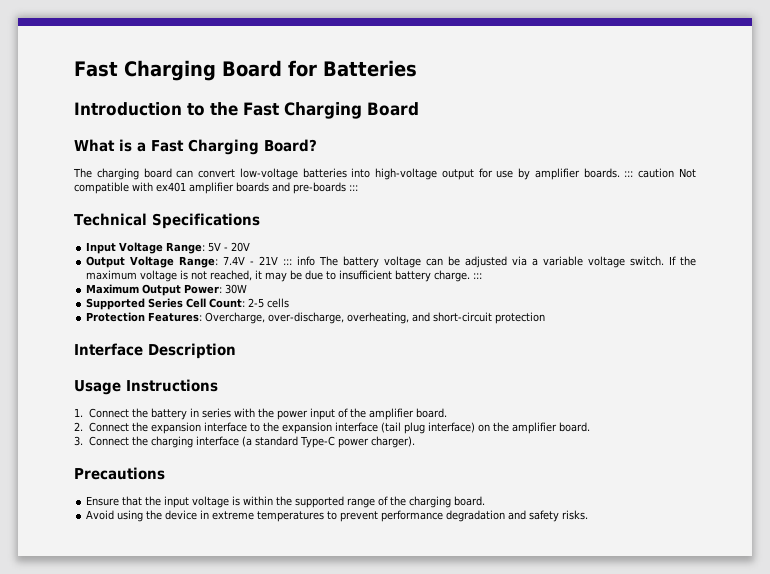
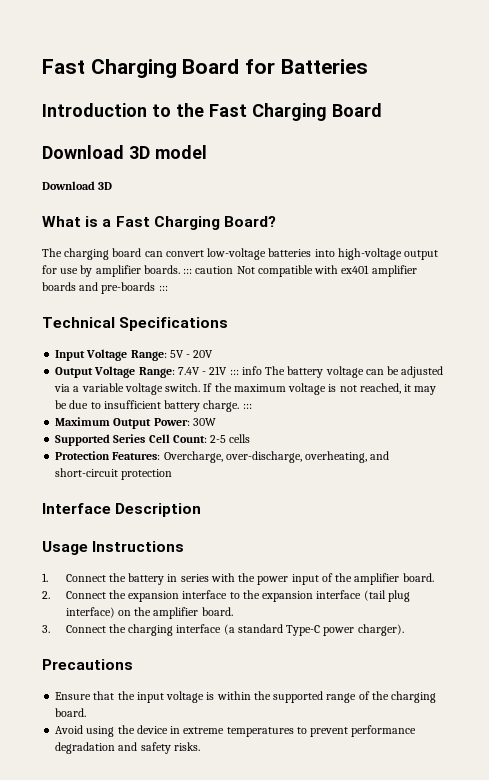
(419, 109) none -> [42,145,207,159] [42,181,113,190] // Download 3D model // Download 3D

